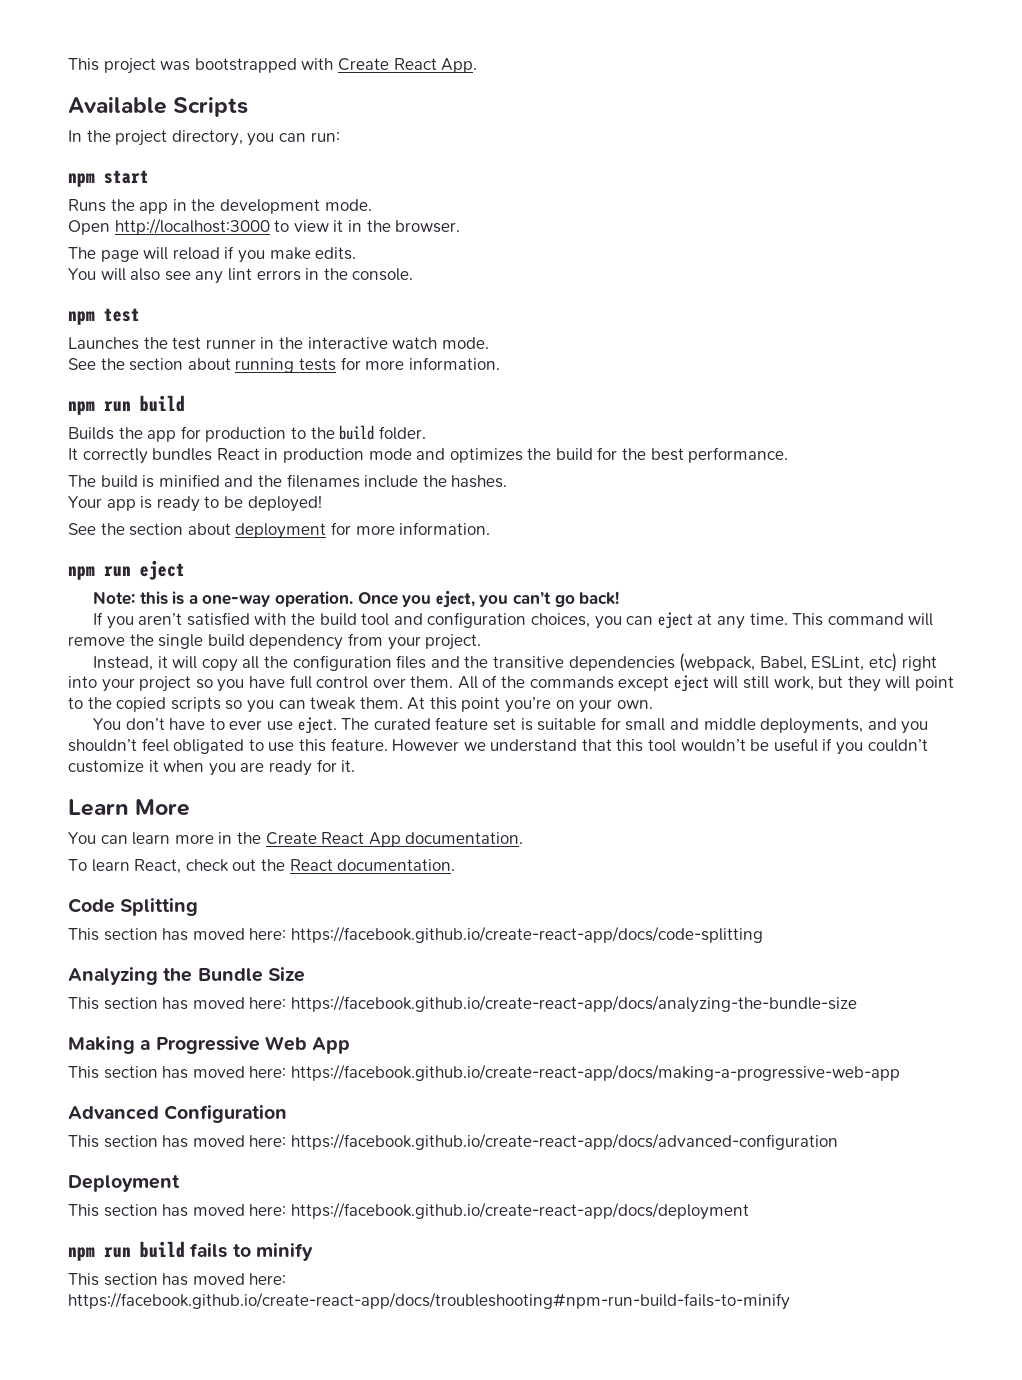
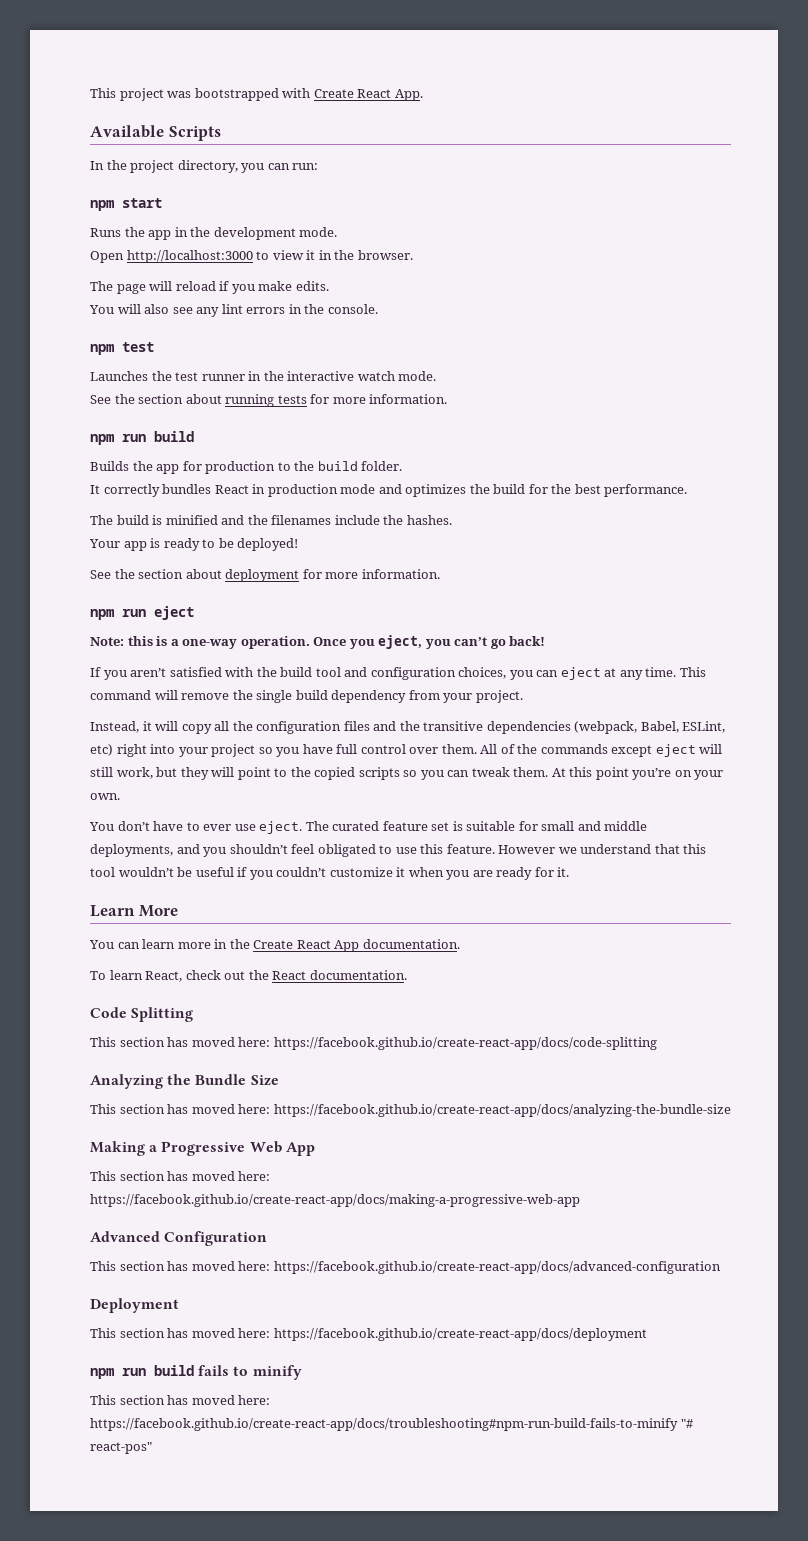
(790, 1301) none -> [680,1419,693,1428] [90,1442,152,1454] "# react-pos"

